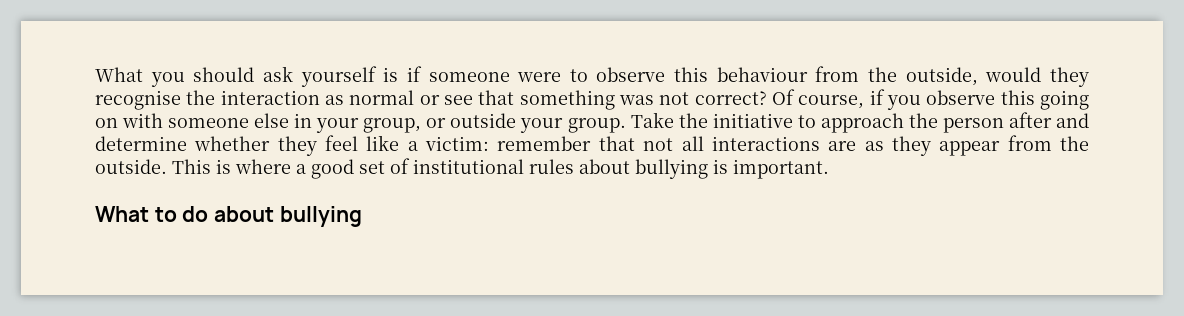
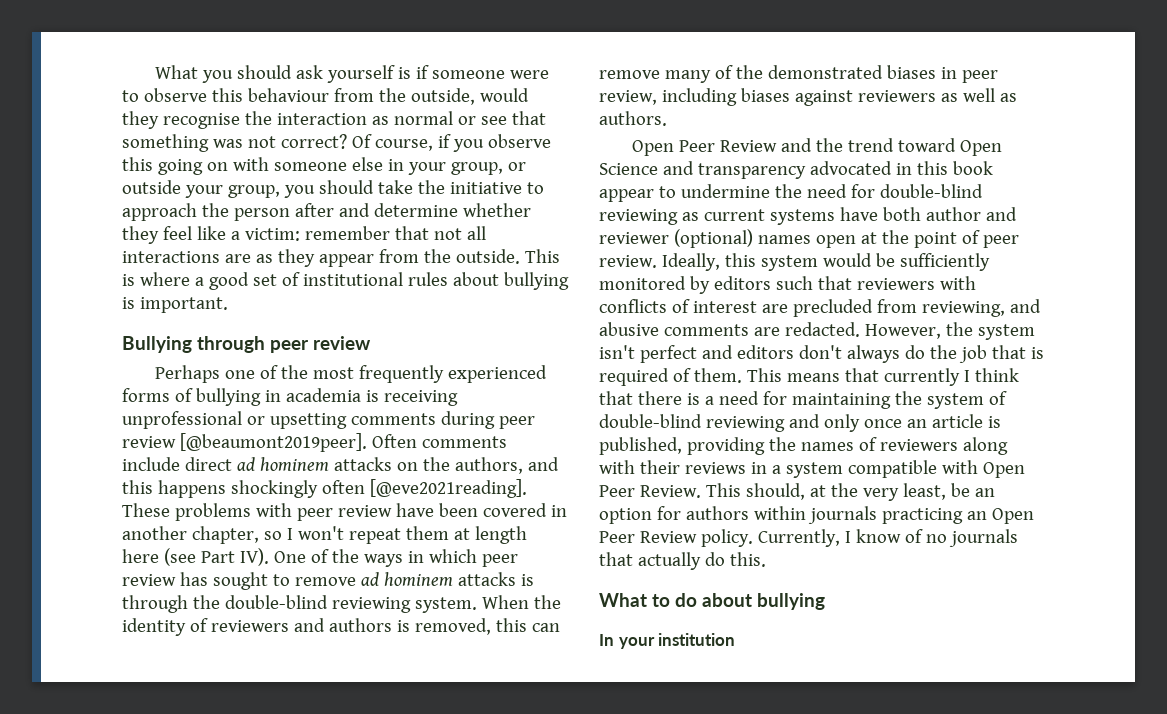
[567,112,674,133] group. Take -> [227,180,413,198] group, you should take
(829, 169) none -> [122,336,371,353] [155,365,548,383] [122,388,458,406] [122,411,535,429] [122,433,507,452] [122,457,559,474] [122,479,527,498] [122,503,567,521] [122,526,527,544] [122,548,518,567] [122,572,534,590] [122,595,561,613] [122,618,560,636] [599,65,998,83] [599,88,1017,106] [599,111,667,126] [632,138,1003,156] [599,161,993,179] [599,184,983,202] [599,207,1017,225] [599,229,1019,248] [599,253,990,271] [599,276,976,294] [599,299,1041,317] [599,322,1035,340] [599,345,1044,363] [599,368,1019,386] [599,391,1007,409] [599,414,1001,432] [599,437,1008,455] [599,460,1025,478] [599,483,995,501] [599,506,1034,524] [599,529,1018,547] [599,552,766,570] // Bullying through peer review // Perhaps one of the most frequently experienced forms of bullying in academia is receiving unprofessional or upsetting comments during peer review [@beaumont2019peer]. Often comments include direct ad hominem attacks on the authors, and this happens shockingly often [@eve2021reading]. These problems with peer review have been covered in another chapter, so I won't repeat them at length here (see Part IV). One of the ways in which peer review has sought to remove ad hominem attacks is through the double-blind reviewing system. When the identity of reviewers and authors is removed, this can remove many of the demonstrated biases in peer review, including biases against reviewers as well as authors. // Open Peer Review and the trend toward Open Science and transparency advocated in this book appear to undermine the need for double-blind reviewing as current systems have both author and reviewer (optional) names open at the point of peer review. Ideally, this system would be sufficiently monitored by editors such that reviewers with conflicts of interest are precluded from reviewing, and abusive comments are redacted. However, the system isn't perfect and editors don't always do the job that is required of them. This means that currently I think that there is a need for maintaining the system of double-blind reviewing and only once an article is published, providing the names of reviewers along with their reviews in a system compatible with Open Peer Review. This should, at the very least, be an option for authors within journals practicing an Open Peer Review policy. Currently, I know of no journals that actually do this.
(362, 216) none -> [599,633,736,649] // In your institution

